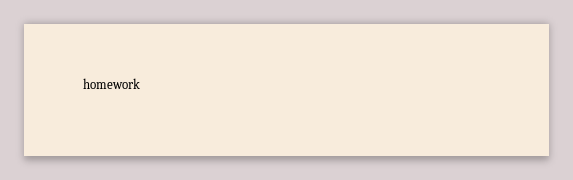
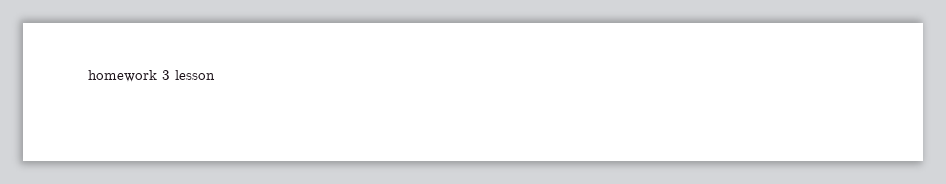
(140, 83) none -> [162,70,215,80] 3 lesson

